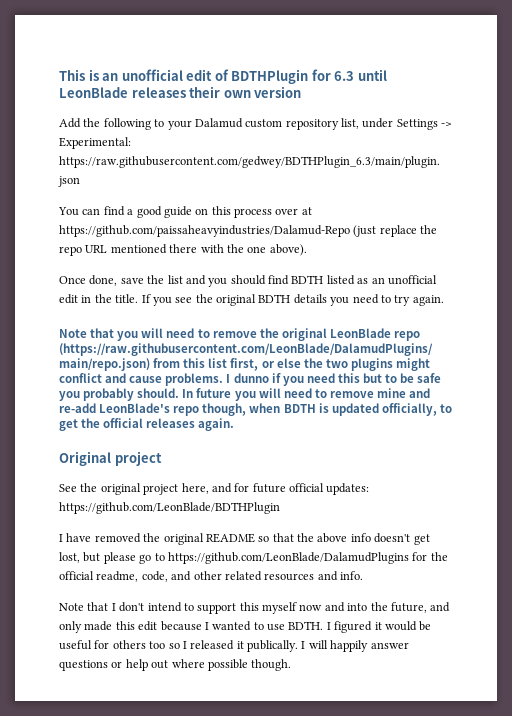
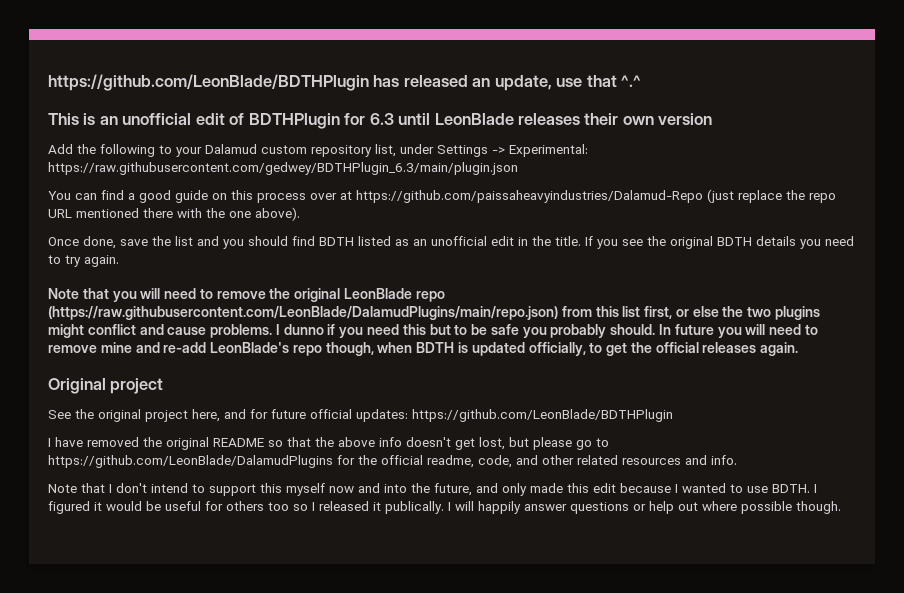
(59, 75) none -> [48,74,642,91] https://github.com/LeonBlade/BDTHPlugin has released an update, use that ^.^ //

